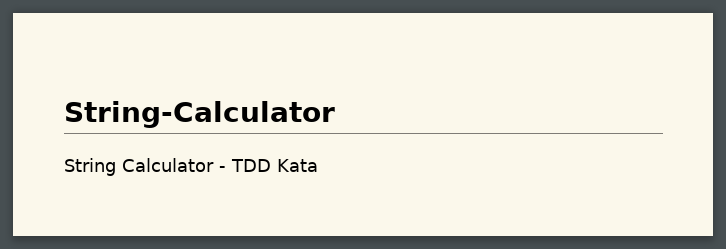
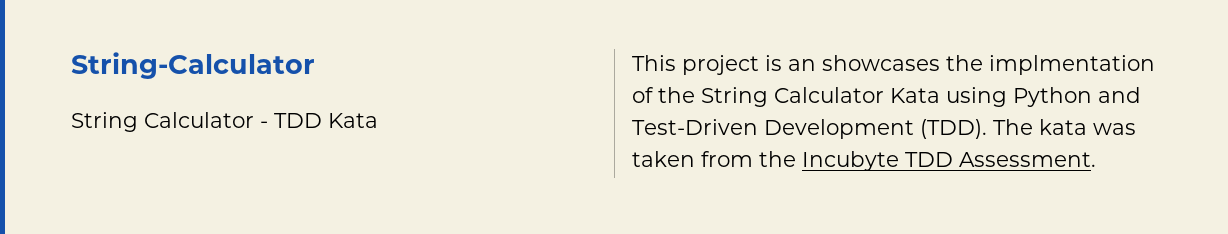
(318, 165) none -> [632,55,1155,75] [632,87,1141,107] [632,119,1136,139] [632,151,1096,171] // This project is an showcases the implmentation of the String Calculator Kata using Python and Test-Driven Development (TDD). The kata was taken from the Incubyte TDD Assessment.

